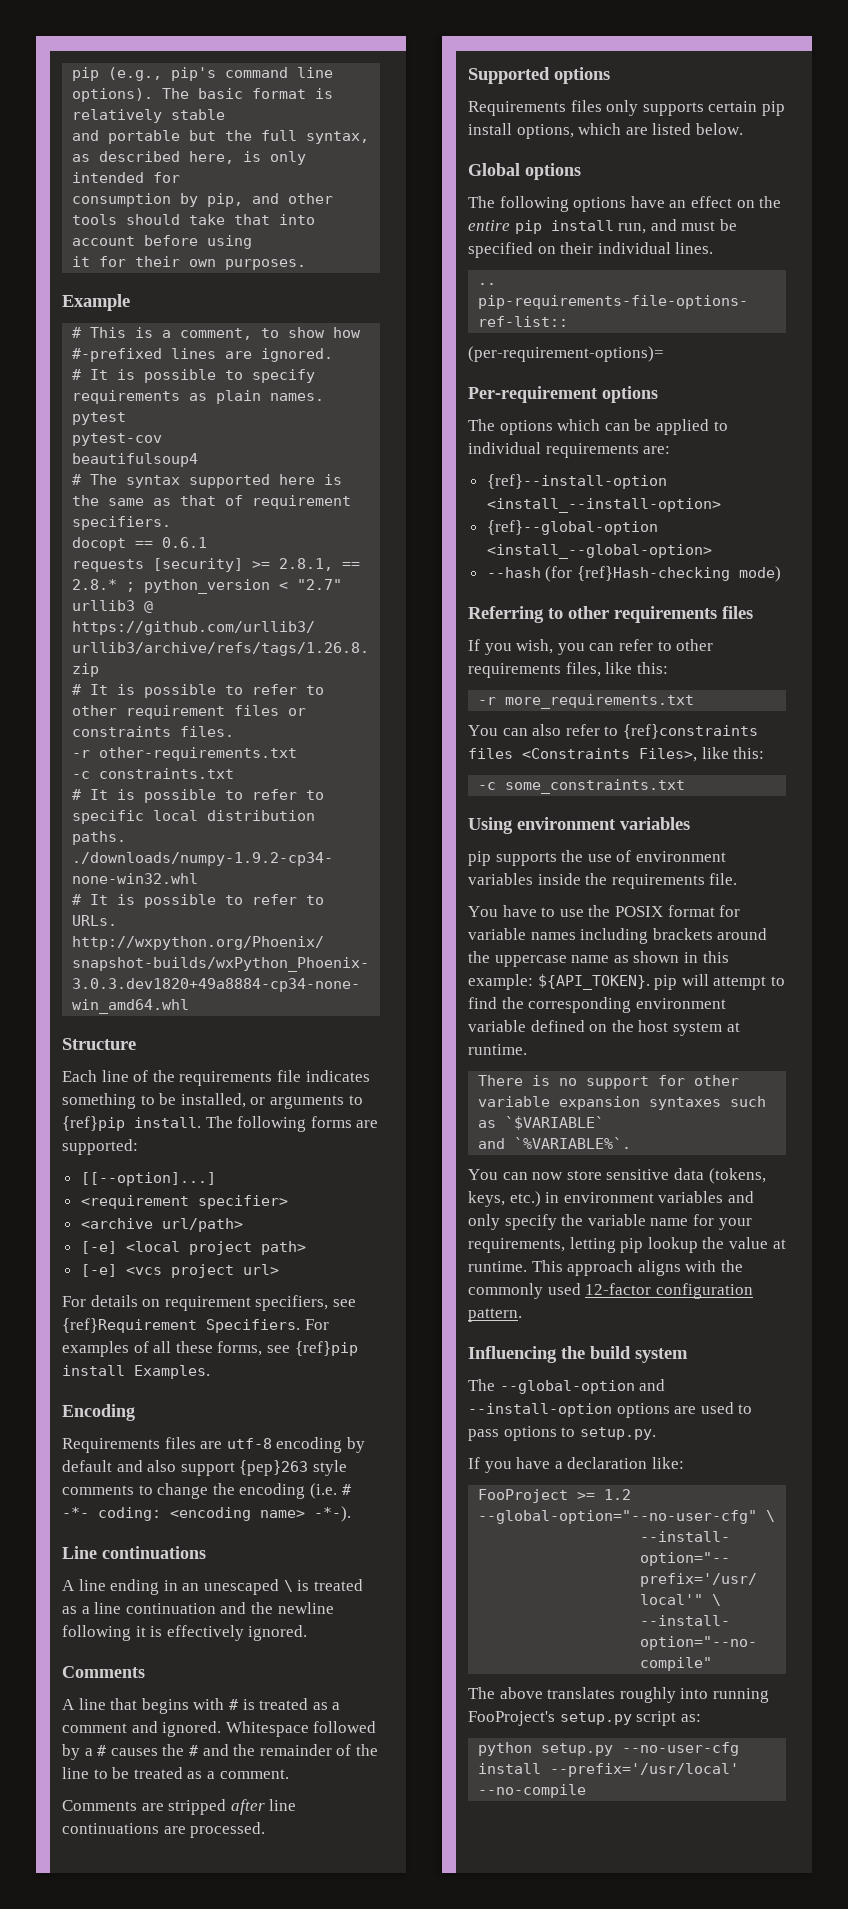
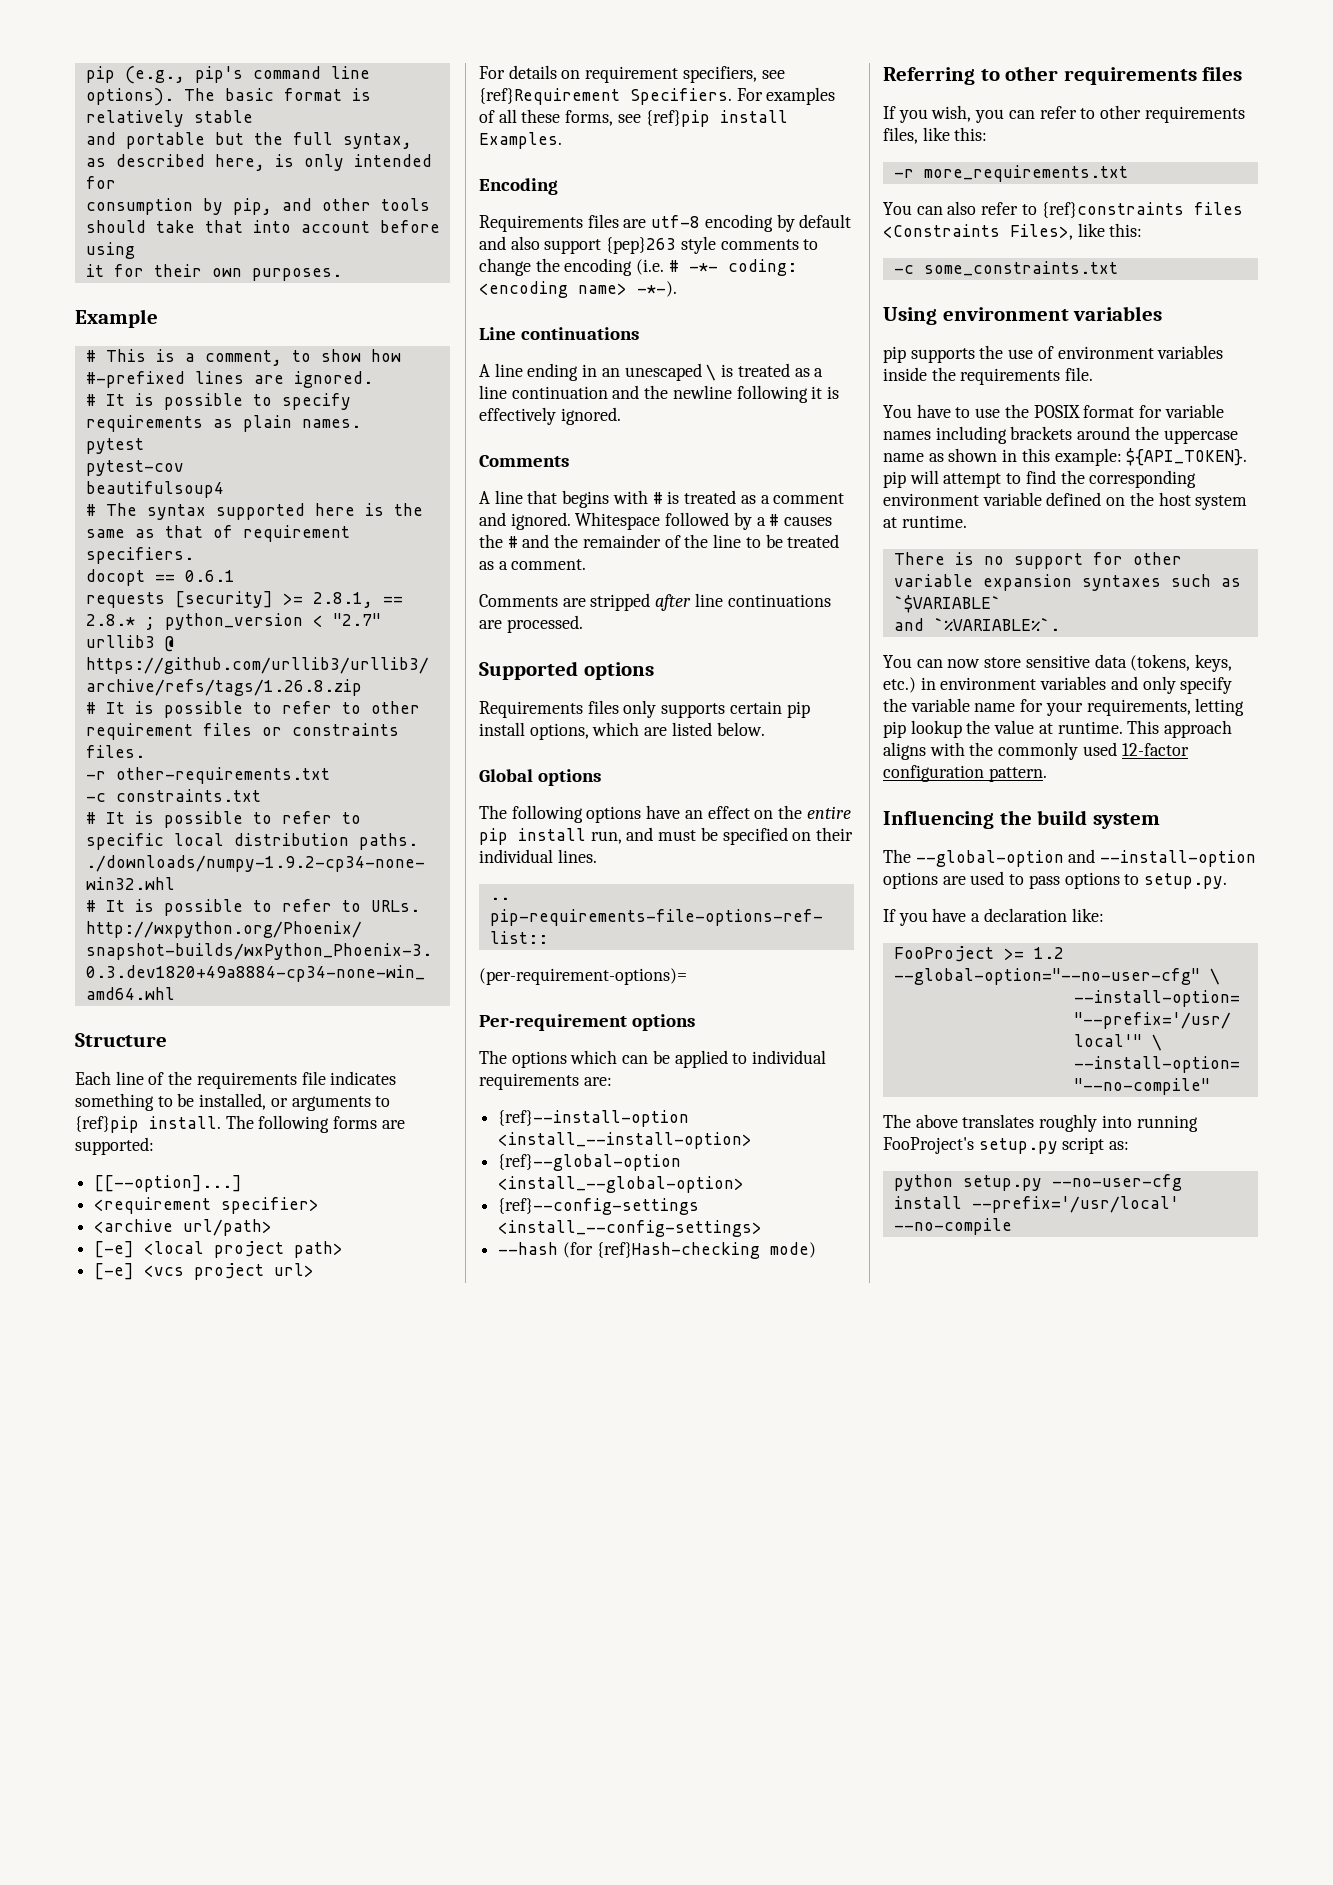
(712, 551) none -> [498,1198,700,1215] [498,1220,763,1237] // {ref}--config-settings <install_--config-settings>

